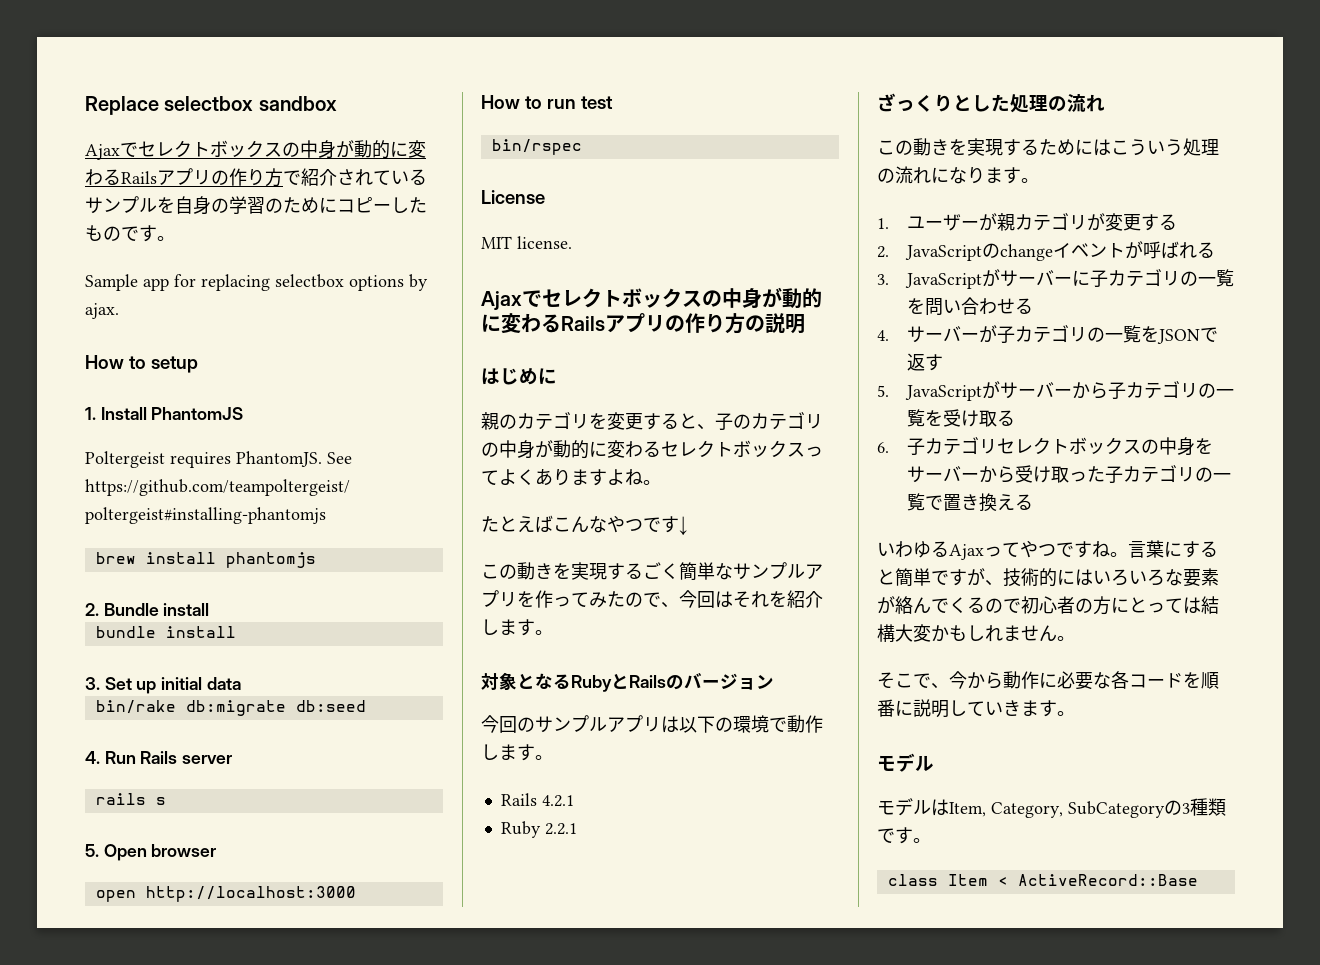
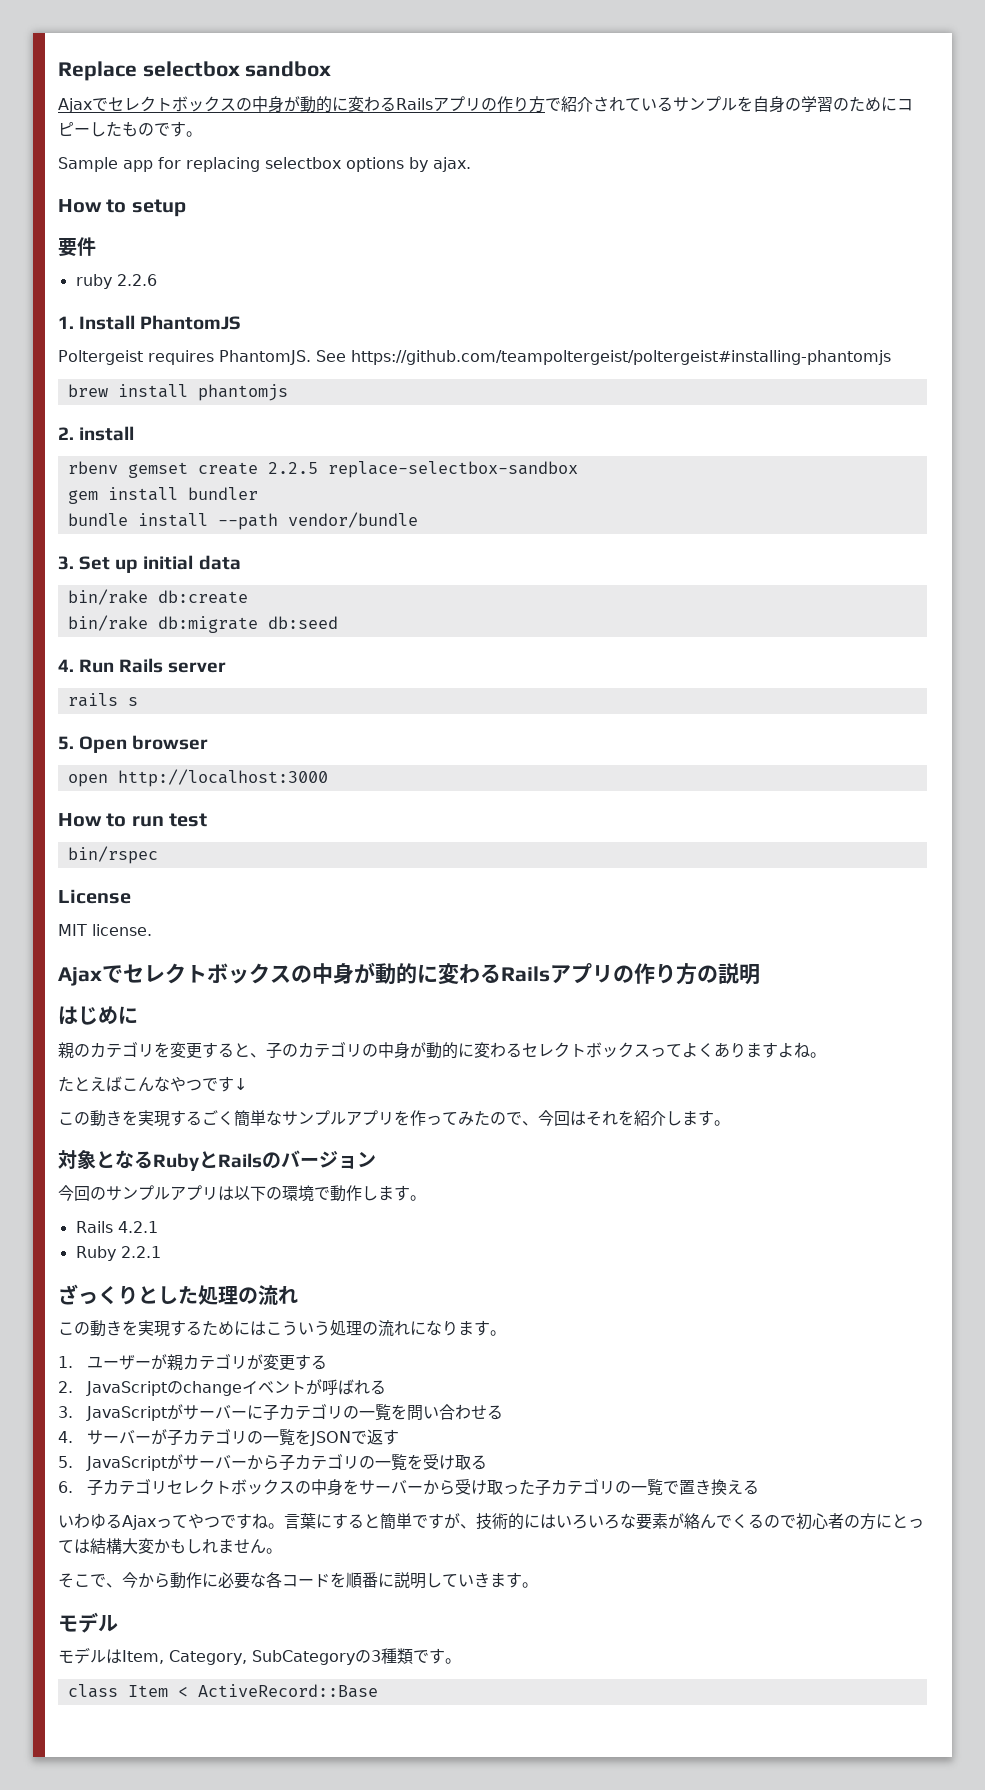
(198, 364) none -> [58,237,96,257] [75,274,157,289] // 要件 // ruby 2.2.6
[103,603,210,616] Bundle install -> [79,426,135,441] [67,461,578,478] [67,487,258,504] install // rbenv gemset create 2.2.5 replace-selectbox-sandbox // gem install bundler
(236, 632) none -> [217,512,418,530] --path vendor/bundle
(241, 683) none -> [67,589,248,605] // bin/rake db:create

